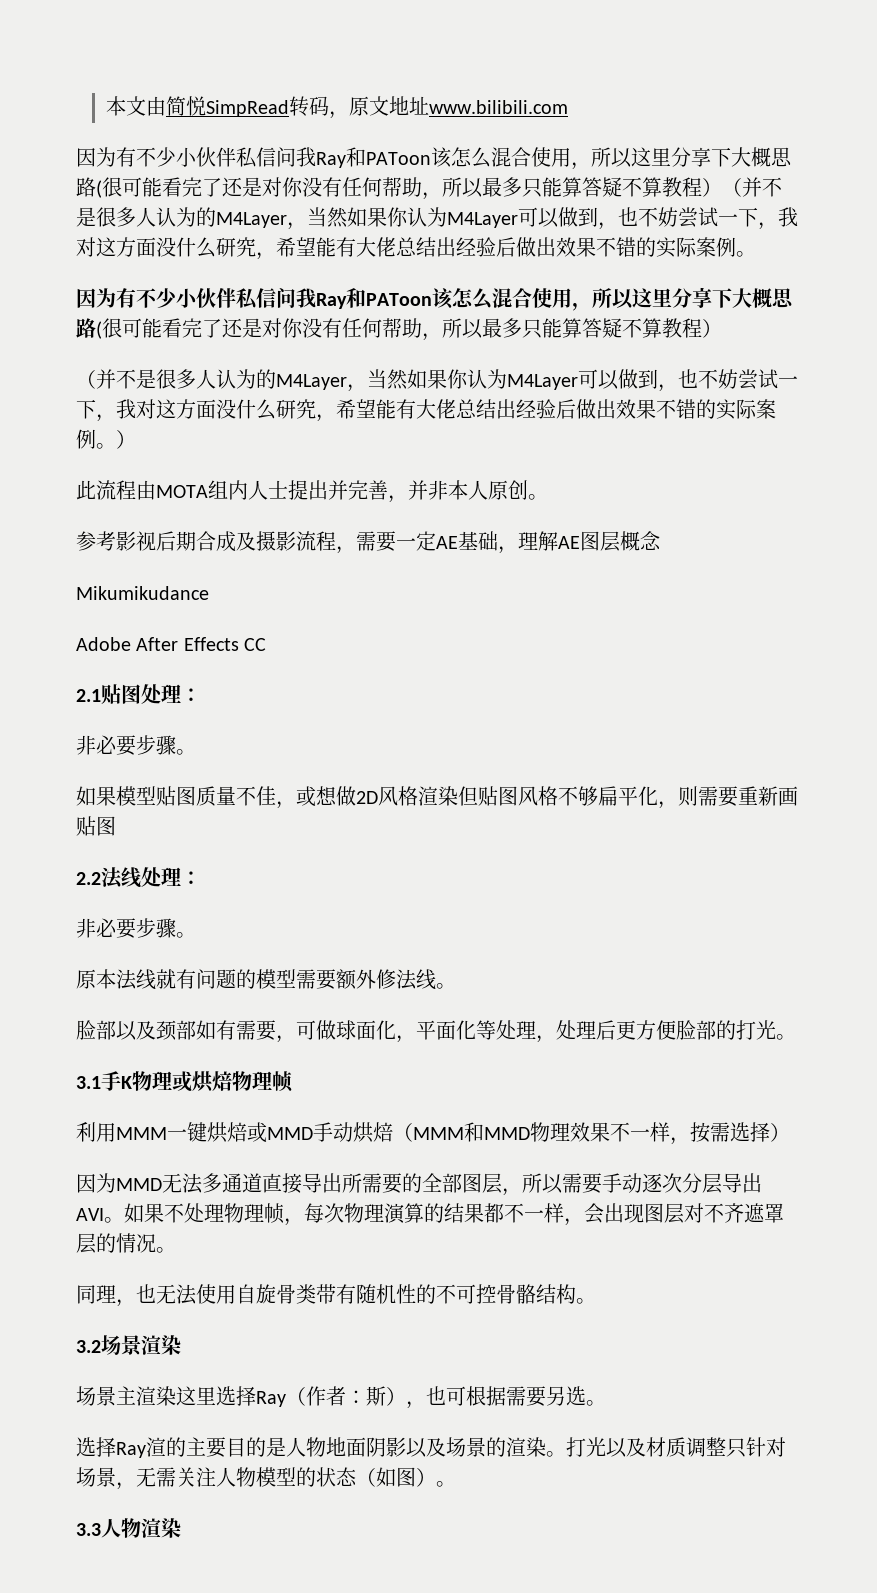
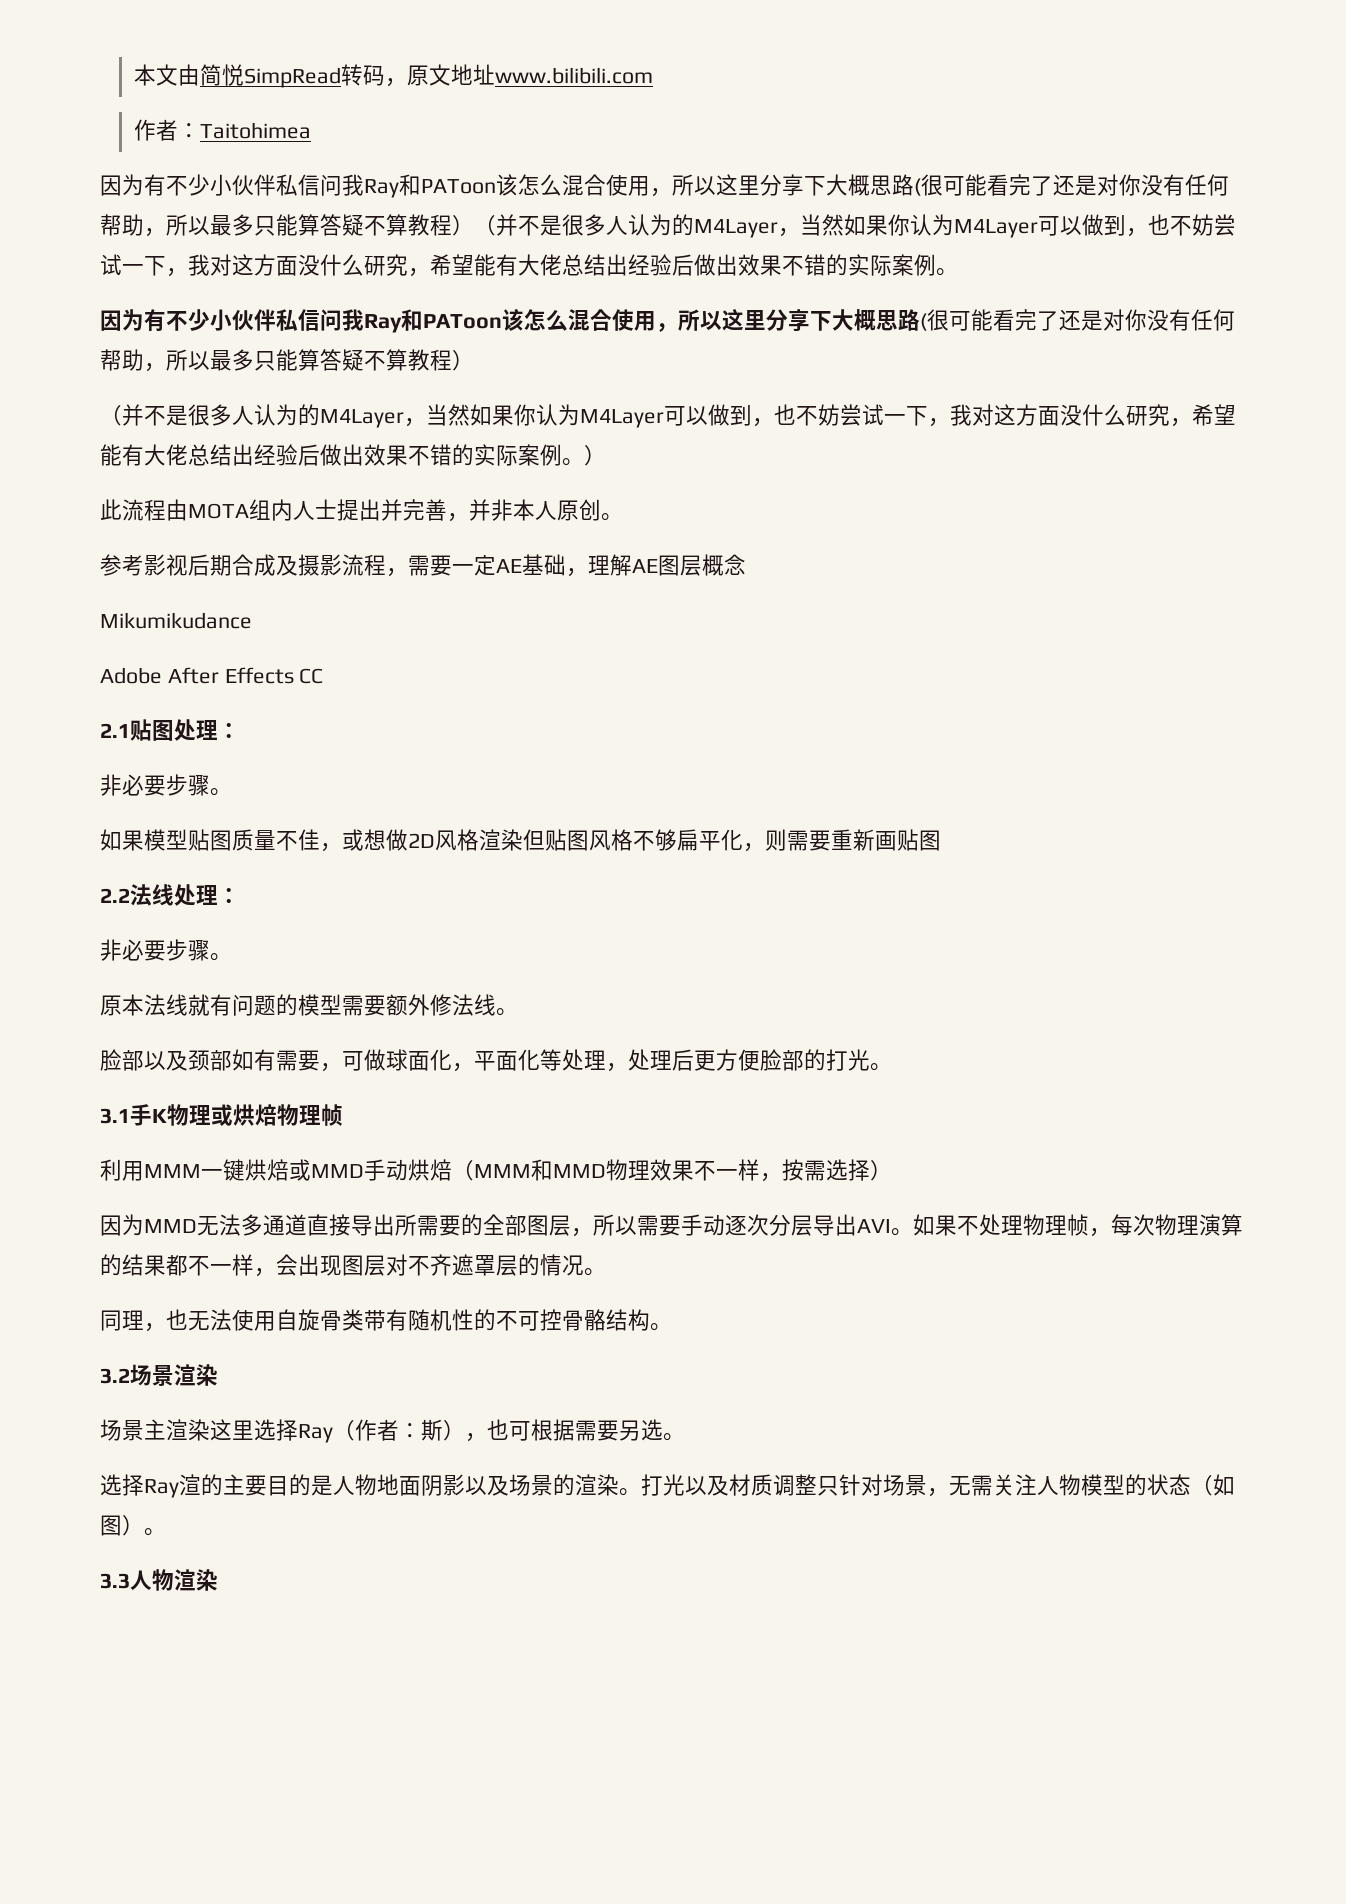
(568, 107) none -> [134,119,312,141] // 作者：Taitohimea

